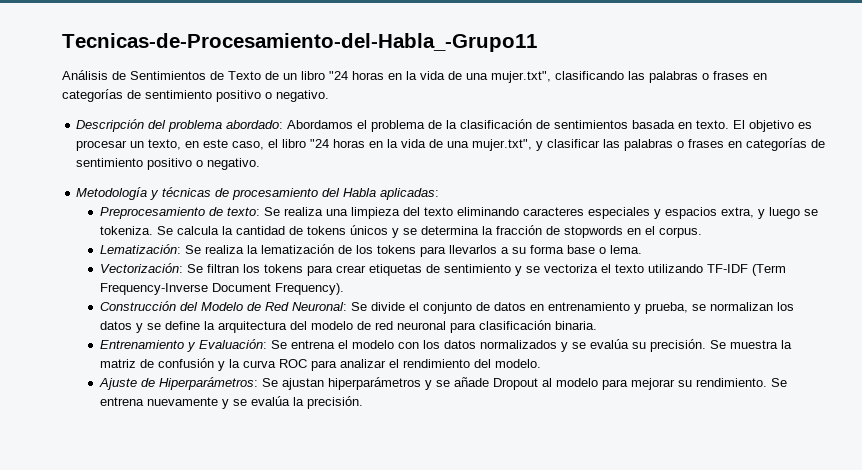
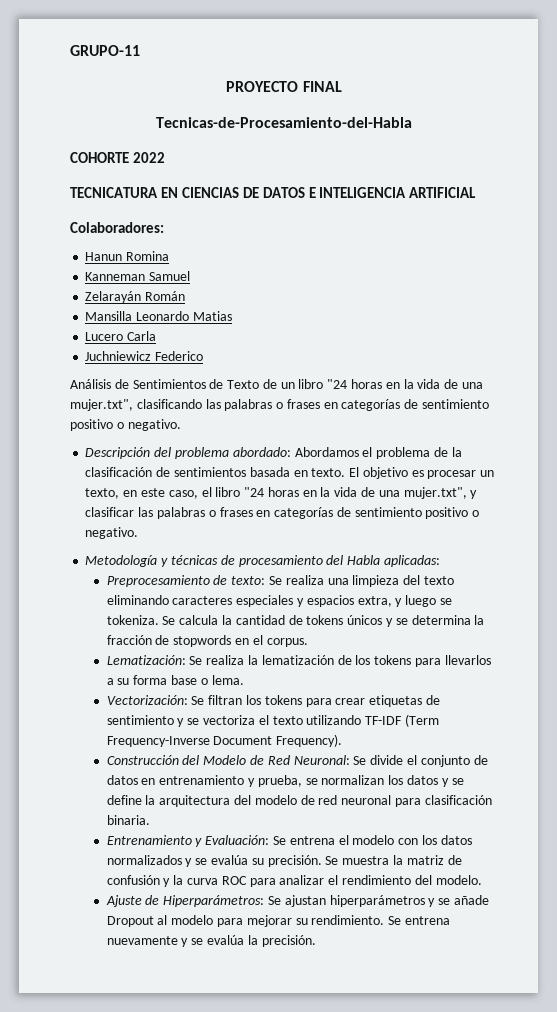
[62,33,537,52] Tecnicas-de-Procesamiento-del-Habla_-Grupo11 -> [70,45,140,56] [226,81,342,92] [156,117,412,128] [70,152,165,163] [70,187,477,198] [70,222,164,233] [85,251,170,261] [85,271,191,281] [85,291,186,303] [85,311,232,321] [85,331,157,341] [85,351,204,361] GRUPO-11 // PROYECTO FINAL // Tecnicas-de-Procesamiento-del-Habla // COHORTE 2022 // TECNICATURA EN CIENCIAS DE DATOS E INTELIGENCIA ARTIFICIAL // Colaboradores: // Hanun Romina // Kanneman Samuel // Zelarayán Román // Mansilla Leonardo Matias // Lucero Carla // Juchniewicz Federico

